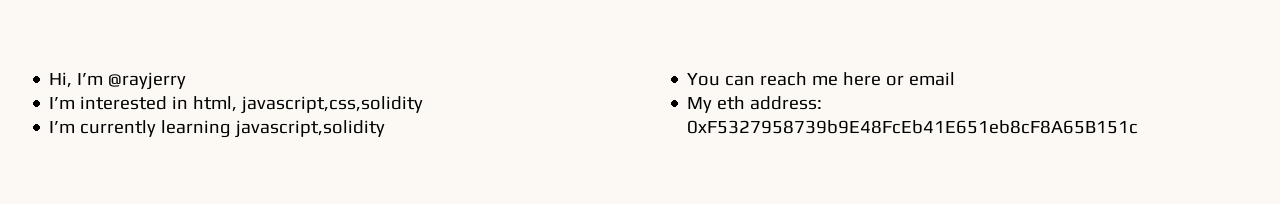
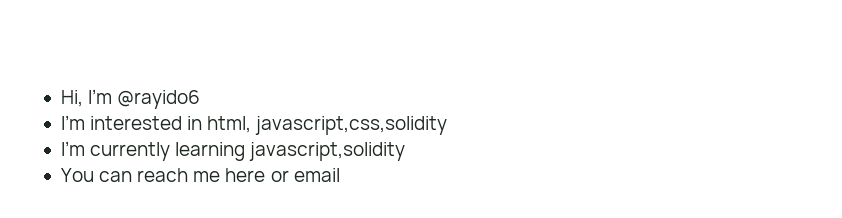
[108,72,187,90] @rayjerry -> [117,90,201,109] @rayido6
[687,96,823,113] [687,120,1139,134] // My eth address: 0xF5327958739b9E48FcEb41E651eb8cF8A65B151c -> (340, 175) none

